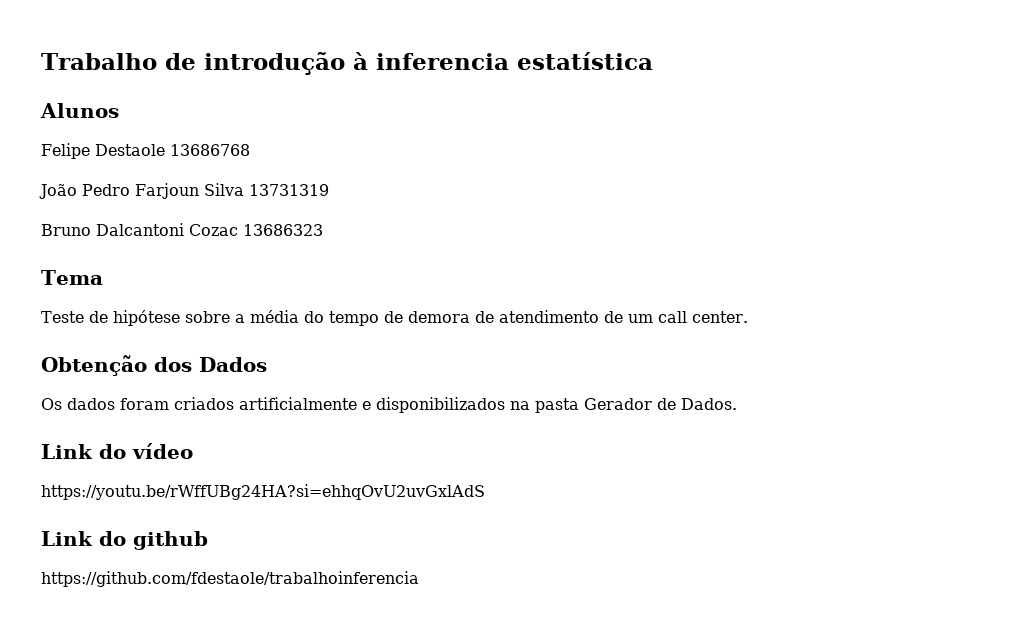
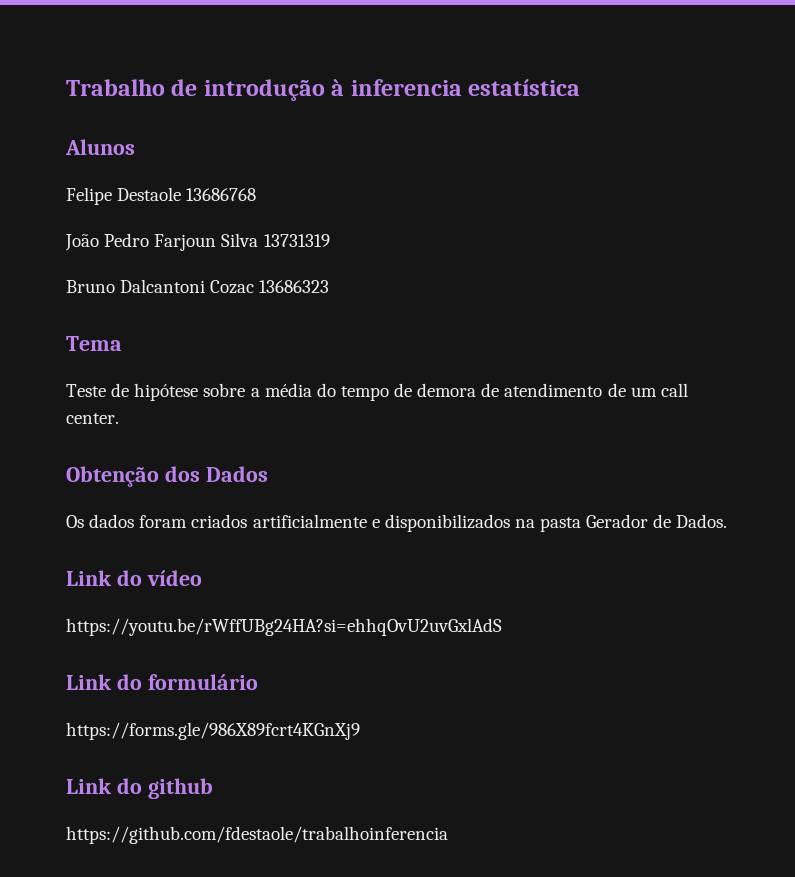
(485, 492) none -> [66,674,258,690] [66,722,360,740] // Link do formulário // https://forms.gle/986X89fcrt4KGnXj9

